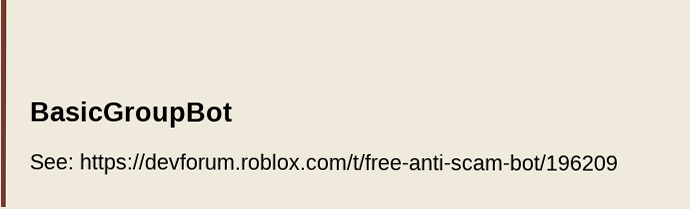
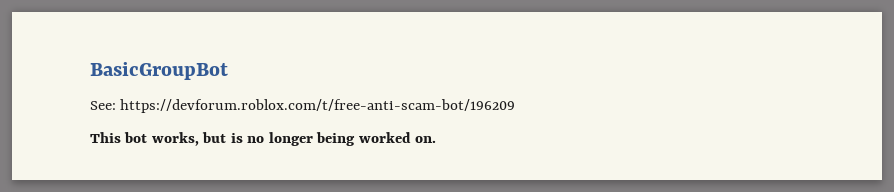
(618, 164) none -> [90,132,437,146] // This bot works, but is no longer being worked on.

